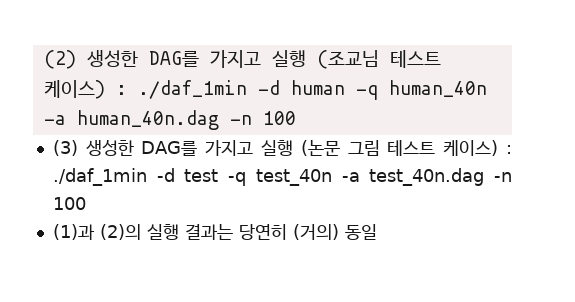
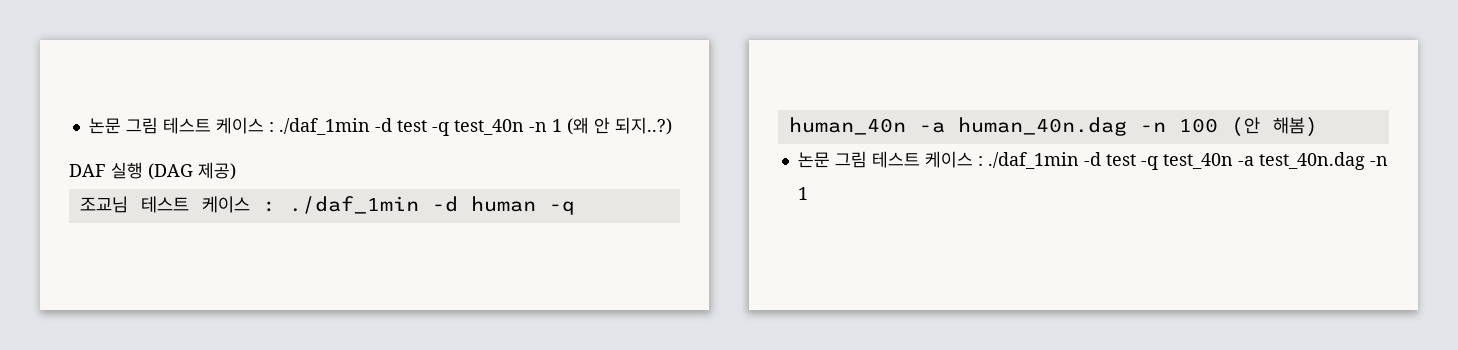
[43,50,441,69] [43,80,105,99] (2) 생성한 DAG를 가지고 실행 (조교님 테스트 케이스) -> [88,117,672,136] [69,162,236,180] [79,196,250,213] 논문 그림 테스트 케이스 : ./daf_1min -d test -q test_40n -n 1 (왜 안 되지..?) // DAF 실행 (DAG 제공) // 조교님 테스트 케이스
[52,140,499,156] // (3) 생성한 DAG를 가지고 실행 (논문 그림 테스트 케이스) -> [1230,117,1318,137] [797,151,973,168] (안 해봄) // 논문 그림 테스트 케이스
[52,197,86,210] [52,224,377,240] 100 // (1)과 (2)의 실행 결과는 당연히 (거의) 동일 -> [797,187,808,200] 1

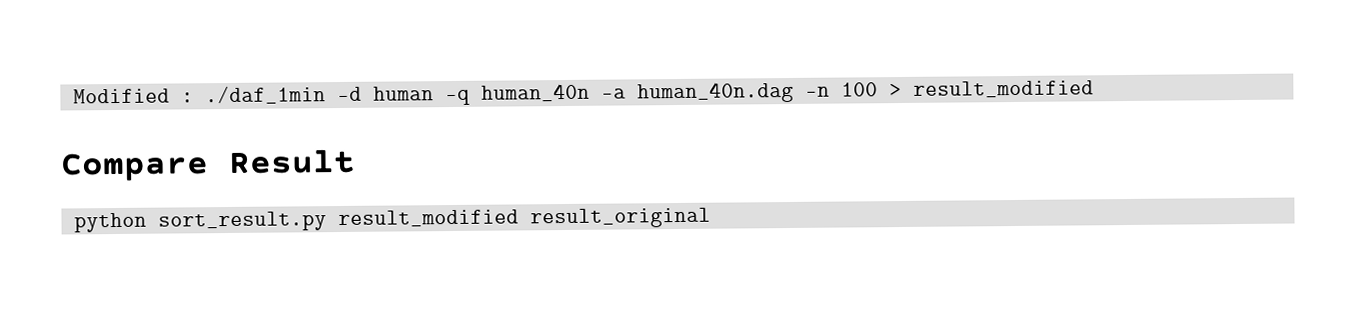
[88,117,672,136] [69,162,236,180] [79,196,250,213] 논문 그림 테스트 케이스 : ./daf_1min -d test -q test_40n -n 1 (왜 안 되지..?) // DAF 실행 (DAG 제공) // 조교님 테스트 케이스 -> [73,88,171,104] Modified
[1230,117,1318,137] [797,151,1388,170] [797,187,808,200] (안 해봄) // 논문 그림 테스트 케이스 : ./daf_1min -d test -q test_40n -a test_40n.dag -n 1 -> [889,80,1095,98] [60,148,356,182] [74,207,712,233] > result_modified // Compare Result // python sort_result.py result_modified result_original

